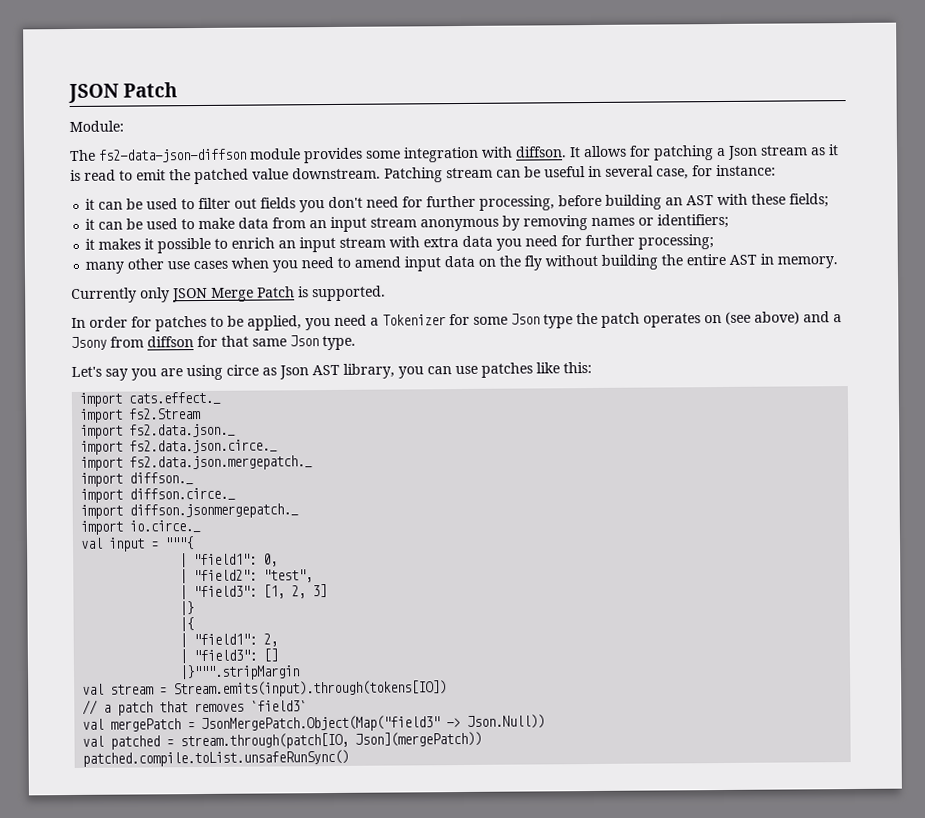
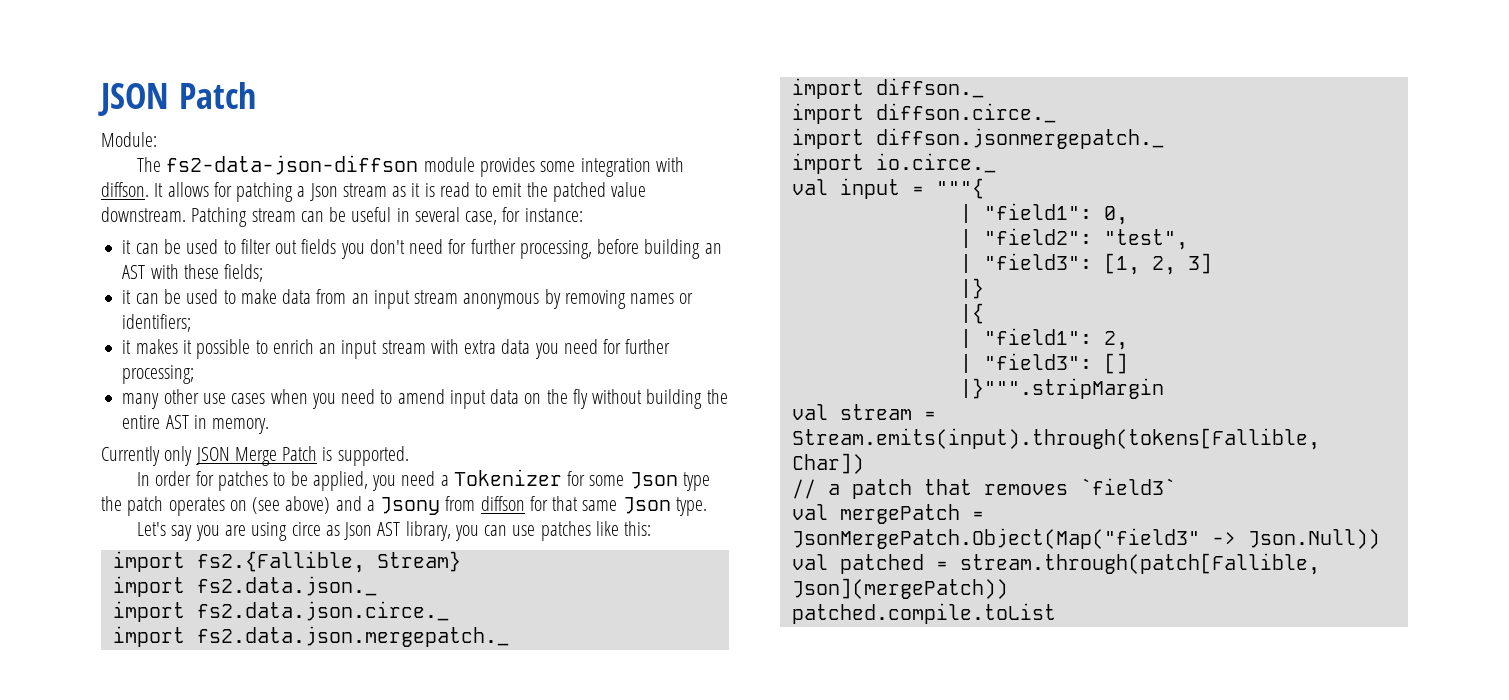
[128,391,222,405] [79,408,202,423] cats.effect._ // import fs2.Stream -> [196,551,461,573] fs2.{Fallible, Stream}
[173,680,448,698] Stream.emits(input).through(tokens[IO]) -> [791,428,1320,450] [791,453,864,474] Stream.emits(input).through(tokens[Fallible, Char])
[180,732,350,750] stream.through(patch[IO, -> [959,553,1320,575] stream.through(patch[Fallible,
[82,749,350,767] patched.compile.toList.unsafeRunSync() -> [791,603,1056,624] patched.compile.toList

